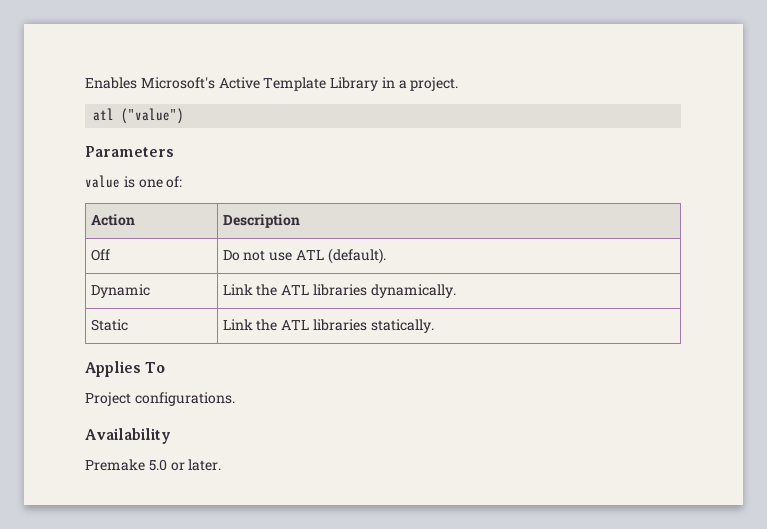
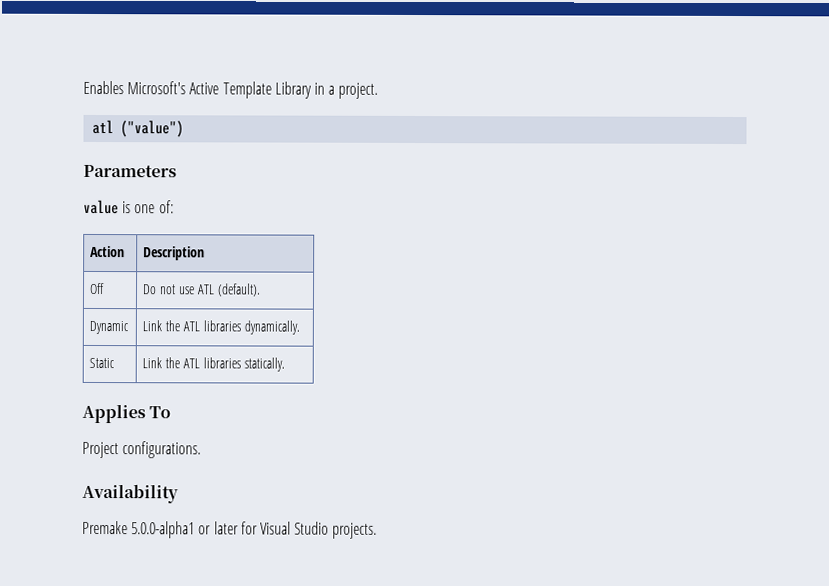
[148,459,222,471] 5.0 or later. -> [131,521,378,539] 5.0.0-alpha1 or later for Visual Studio projects.

